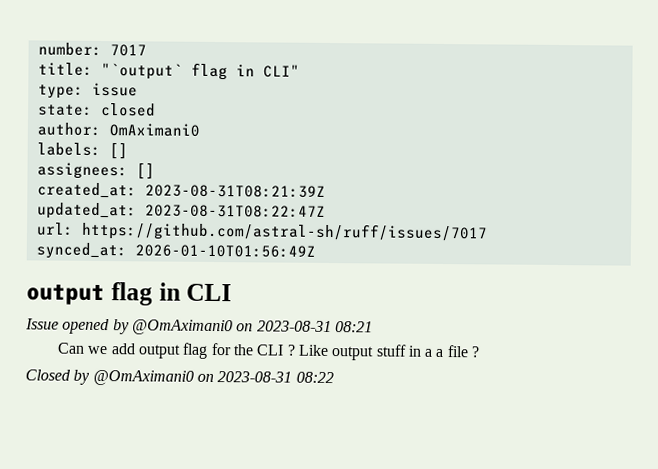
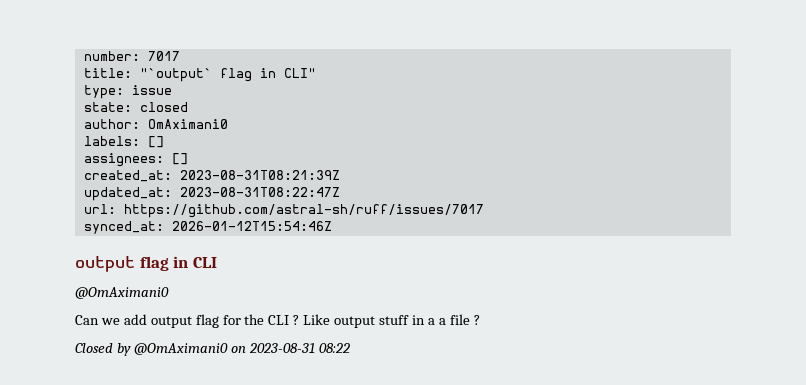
[134,244,316,258] 2026-01-10T01:56:49Z -> [171,221,332,231] 2026-01-12T15:54:46Z
[25,318,373,336] Issue opened by @OmAximani0 on 2023-08-31 08:21 -> [75,287,169,299] @OmAximani0

